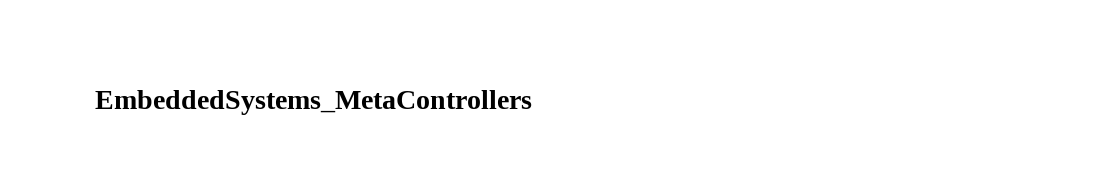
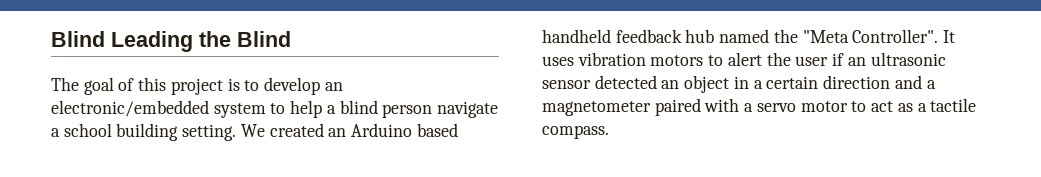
[95,90,532,115] EmbeddedSystems_MetaControllers -> [51,31,291,52] [51,77,343,95] [51,100,499,118] [51,123,458,141] [542,29,956,43] [542,52,946,66] [542,75,936,93] [542,98,977,116] [542,125,609,139] Blind Leading the Blind // The goal of this project is to develop an electronic/embedded system to help a blind person navigate a school building setting. We created an Arduino based handheld feedback hub named the "Meta Controller". It uses vibration motors to alert the user if an ultrasonic sensor detected an object in a certain direction and a magnetometer paired with a servo motor to act as a tactile compass.

